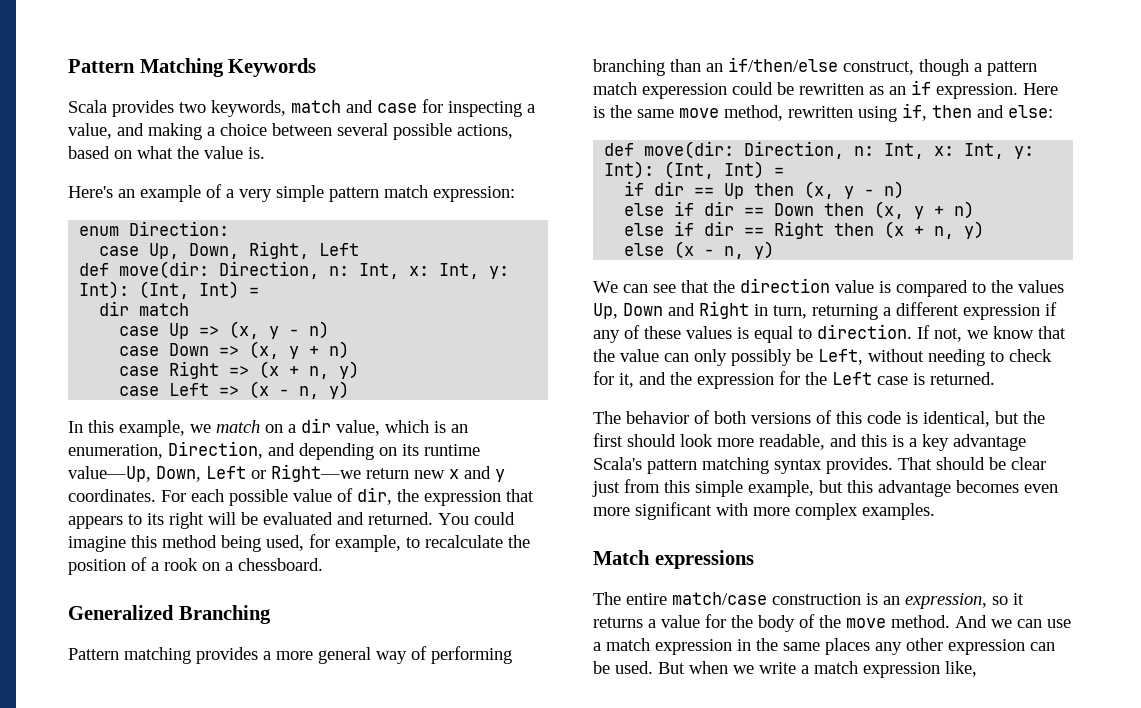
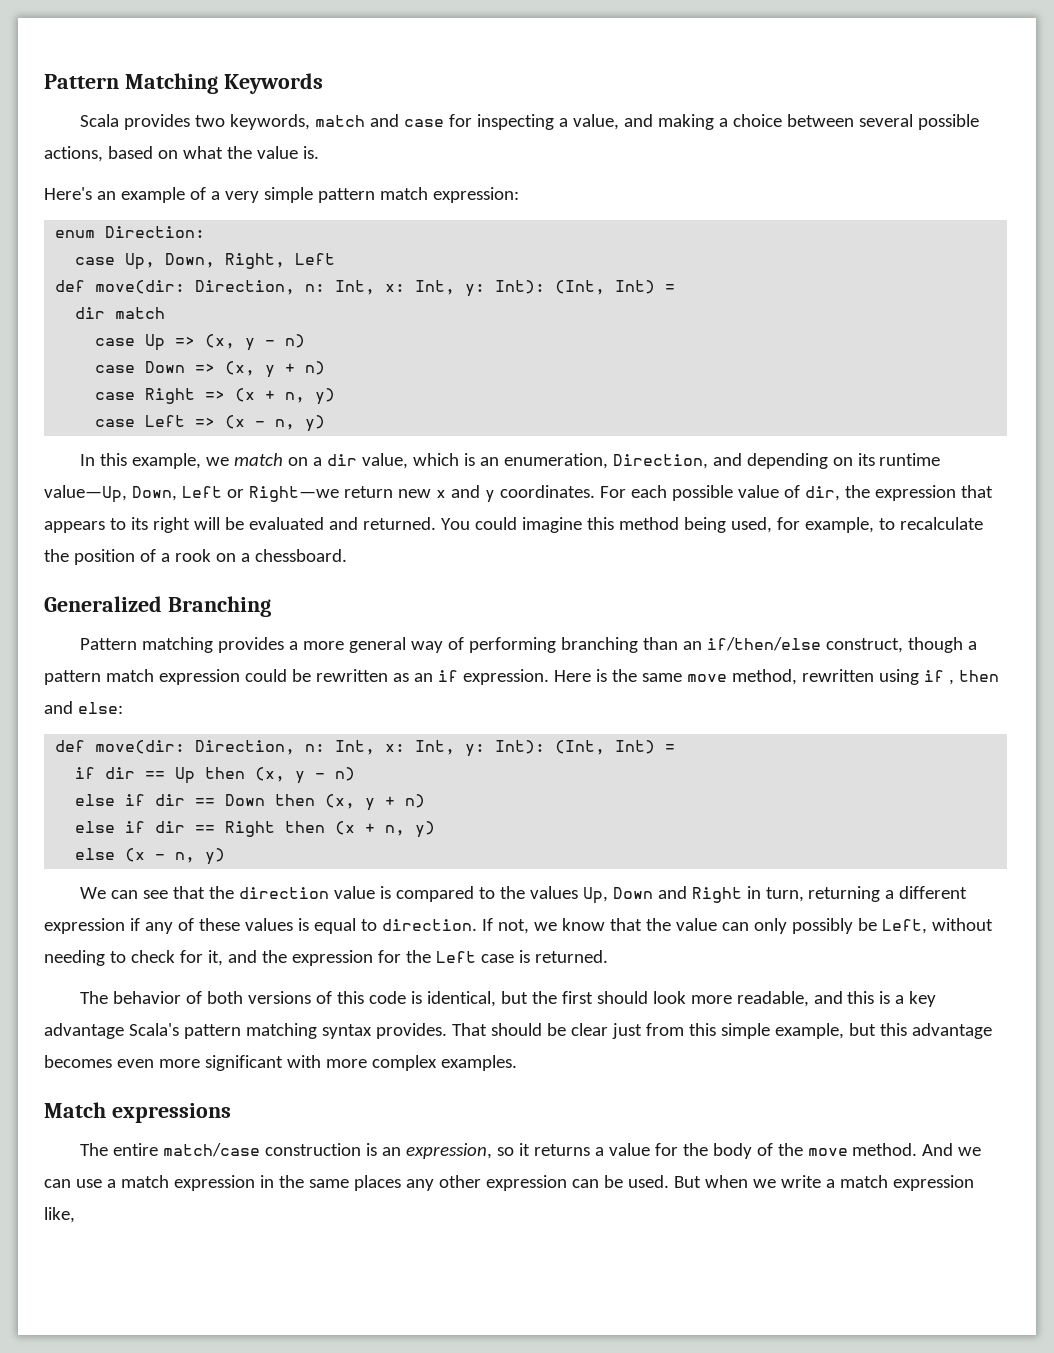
[642,83,727,99] experession -> [158,669,240,685] expression
[902,103,927,121] if, -> [923,670,954,685] if ,

